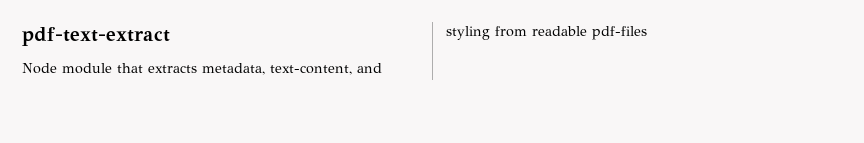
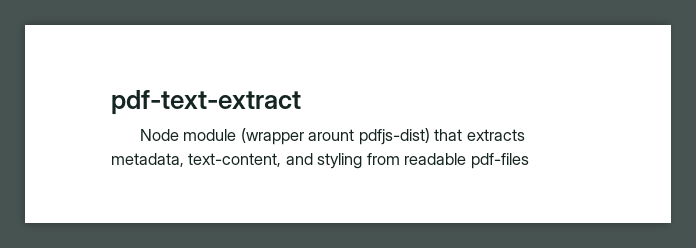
(112, 68) none -> [240,128,430,145] (wrapper arount pdfjs-dist)

